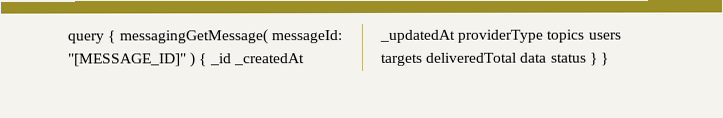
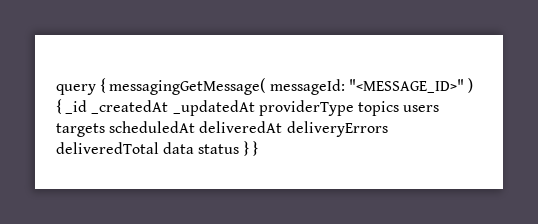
[67,53,187,67] "[MESSAGE_ID]" -> [348,79,464,93] "<MESSAGE_ID>"
(423, 59) none -> [109,121,388,137] scheduledAt deliveredAt deliveryErrors

